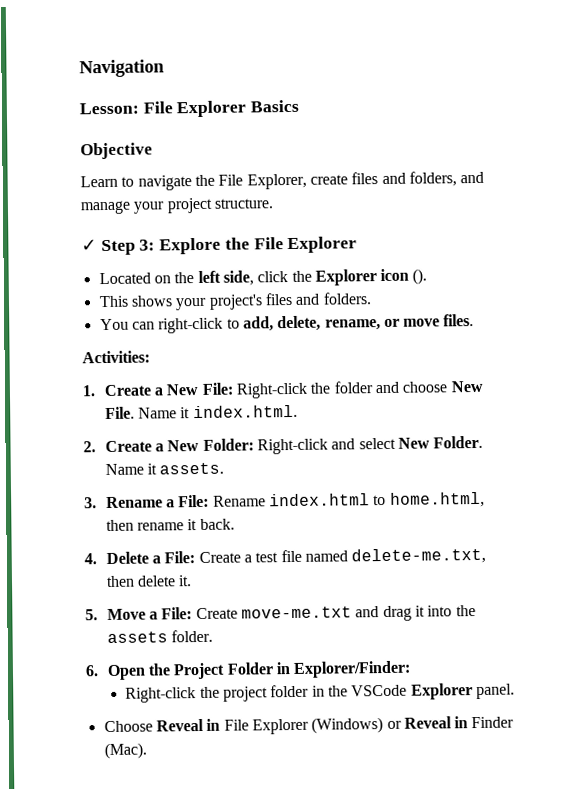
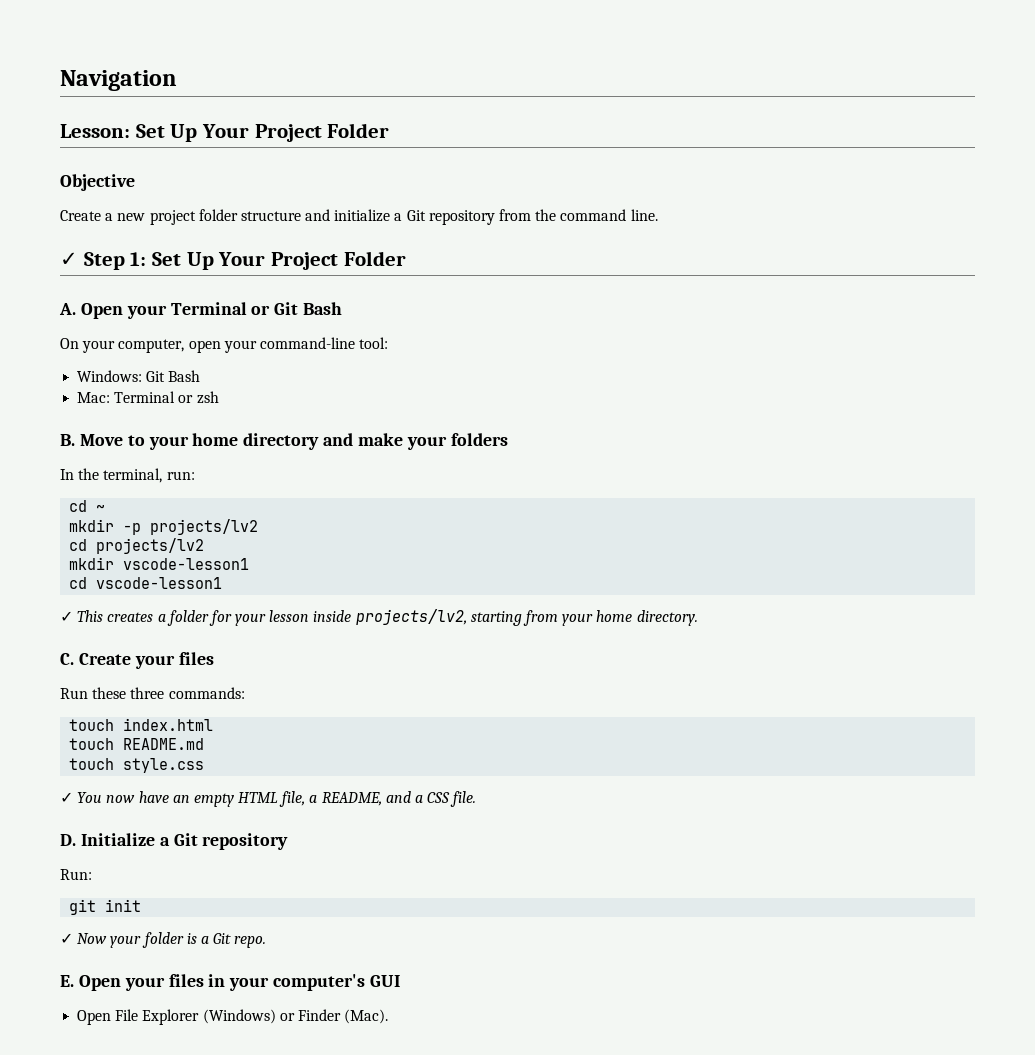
[142,99,300,118] [80,142,153,160] [80,171,485,191] [80,197,273,215] [81,236,358,256] [98,268,428,286] [98,292,372,311] [99,314,475,334] [82,350,150,364] [82,380,483,399] [104,404,298,420] [83,435,484,455] [104,462,225,476] [84,491,485,509] [105,518,235,532] [84,547,487,565] [105,575,193,588] [85,605,476,622] [106,629,214,644] [85,660,412,681] [125,683,515,703] [103,718,221,733] File Explorer Basics // Objective // Learn to navigate the File Explorer, create files and folders, and manage your project structure. // ✓ Step 3: Explore the File Explorer // Located on the left side, click the Explorer icon (). // This shows your project's files and folders. // You can right-click to add, delete, rename, or move files. // Activities: // 1. Create a New File: Right-click the folder and choose New File. Name it index.html. // 2. Create a New Folder: Right-click and select New Folder. Name it assets. // 3. Rename a File: Rename index.html to home.html, then rename it back. // 4. Delete a File: Create a test file named delete-me.txt, then delete it. // 5. Move a File: Create move-me.txt and drag it into the assets folder. // 6. Open the Project Folder in Explorer/Finder: // Right-click the project folder in the VSCode Explorer panel. // Choose Reveal in -> [135,123,390,142] [60,174,135,191] [60,209,658,225] [60,251,406,270] [59,302,343,319] [60,337,389,353] [77,370,201,382] [77,391,219,404] [60,433,508,450] [60,468,195,483] [69,500,106,512] [69,519,259,535] [69,538,205,554] [69,557,250,570] [69,577,223,589] [60,609,698,626] [60,652,214,669] [60,687,245,699] [69,718,214,731] [69,738,205,750] [69,758,205,773] [60,791,477,807] [60,833,289,850] [60,869,92,880] [69,899,142,915] [60,932,267,948] [60,974,401,991] [77,1010,112,1025] Set Up Your Project Folder // Objective // Create a new project folder structure and initialize a Git repository from the command line. // ✓ Step 1: Set Up Your Project Folder // A. Open your Terminal or Git Bash // On your computer, open your command-line tool: // Windows: Git Bash // Mac: Terminal or zsh // B. Move to your home directory and make your folders // In the terminal, run: // cd ~ // mkdir -p projects/lv2 // cd projects/lv2 // mkdir vscode-lesson1 // cd vscode-lesson1 // ✓ This creates a folder for your lesson inside projects/lv2, starting from your home directory. // C. Create your files // Run these three commands: // touch index.html // touch README.md // touch style.css // ✓ You now have an empty HTML file, a README, and a CSS file. // D. Initialize a Git repository // Run: // git init // ✓ Now your folder is a Git repo. // E. Open your files in your computer's GUI // Open
[403,716,469,729] Reveal in -> (295, 1017) none

